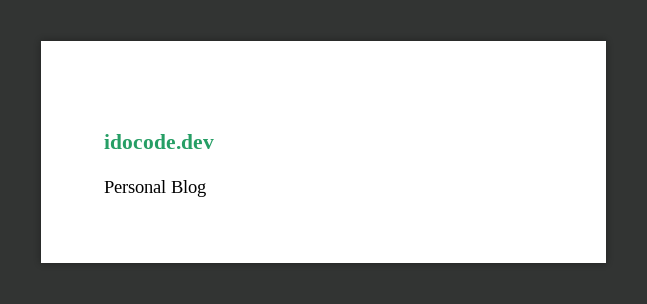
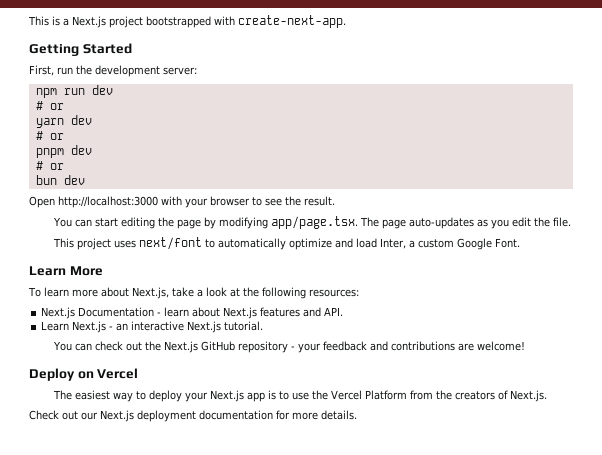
[104,134,214,149] [104,180,206,197] idocode.dev // Personal Blog -> [28,15,346,28] [29,43,132,56] [29,65,197,77] [35,85,113,98] [35,101,64,110] [35,115,92,128] [35,131,64,140] [35,145,92,158] [35,161,64,170] [35,175,85,185] [29,196,335,208] [52,216,571,229] [52,237,520,250] [29,266,103,276] [28,287,359,299] [41,307,344,319] [41,321,264,333] [52,341,525,353] [29,368,139,381] [52,390,547,402] [29,410,357,422] This is a Next.js project bootstrapped with create-next-app. // Getting Started // First, run the development server: // npm run dev // # or // yarn dev // # or // pnpm dev // # or // bun dev // Open http://localhost:3000 with your browser to see the result. // You can start editing the page by modifying app/page.tsx. The page auto-updates as you edit the file. // This project uses next/font to automatically optimize and load Inter, a custom Google Font. // Learn More // To learn more about Next.js, take a look at the following resources: // Next.js Documentation - learn about Next.js features and API. // Learn Next.js - an interactive Next.js tutorial. // You can check out the Next.js GitHub repository - your feedback and contributions are welcome! // Deploy on Vercel // The easiest way to deploy your Next.js app is to use the Vercel Platform from the creators of Next.js. // Check out our Next.js deployment documentation for more details.

